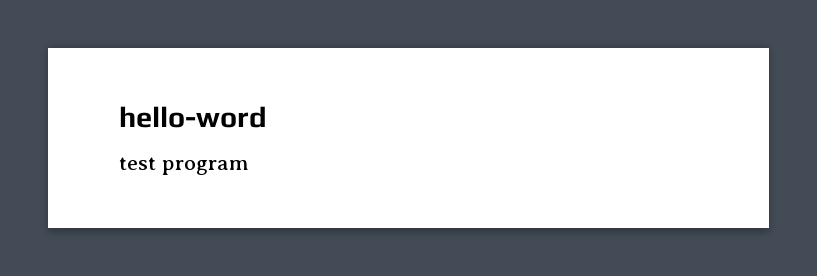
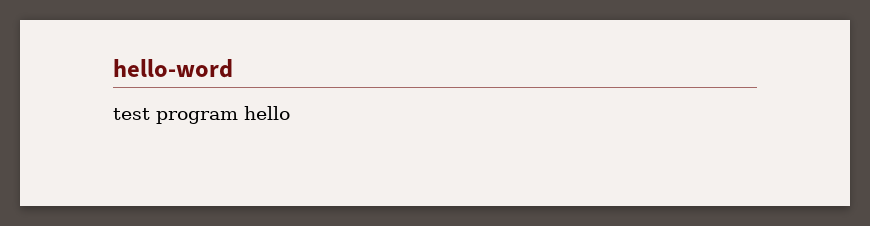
(249, 167) none -> [244,106,290,120] hello

